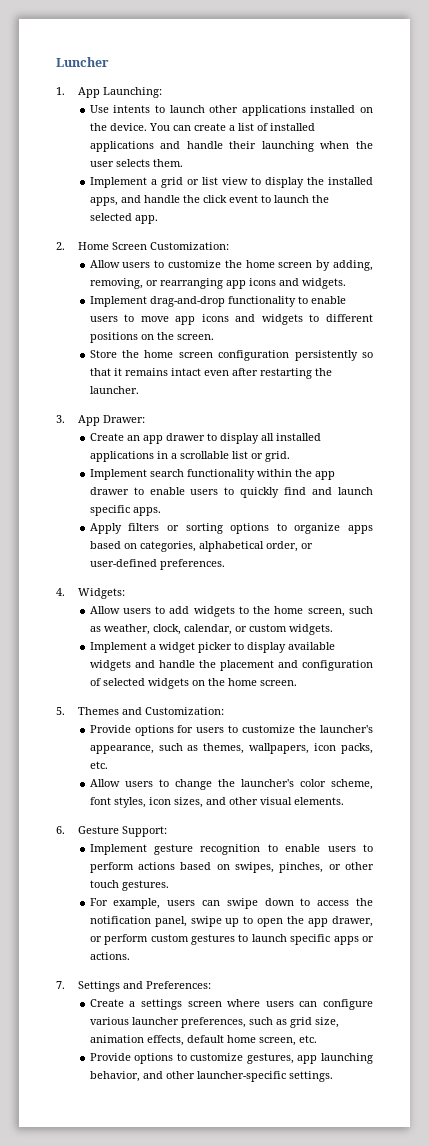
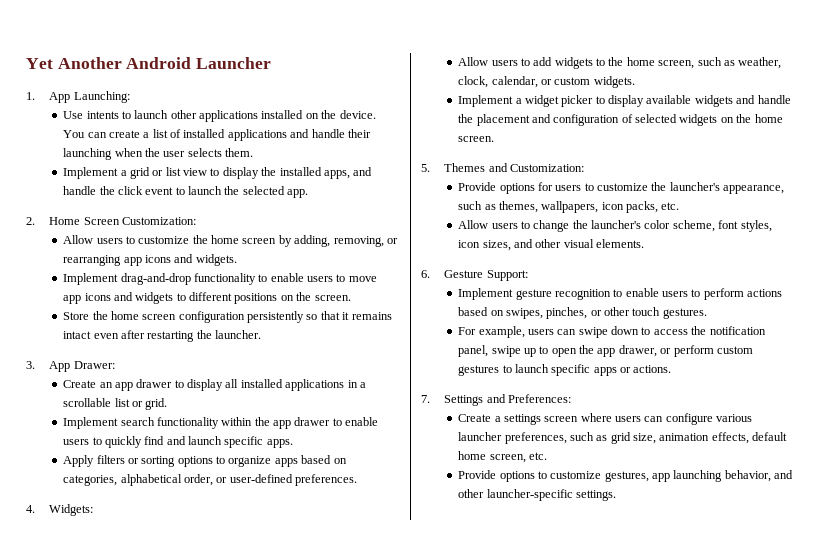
[56,57,109,67] Luncher -> [26,57,272,69] Yet Another Android Launcher

